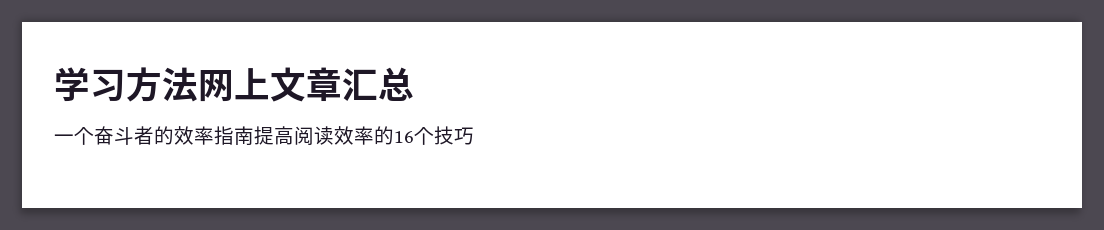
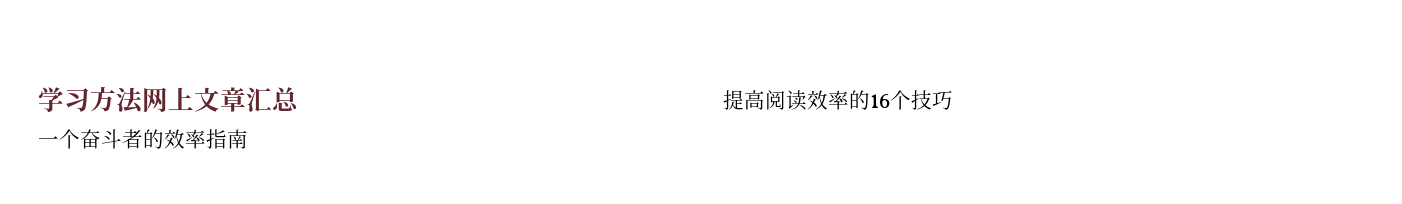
(254, 135) none -> (248, 139) //

